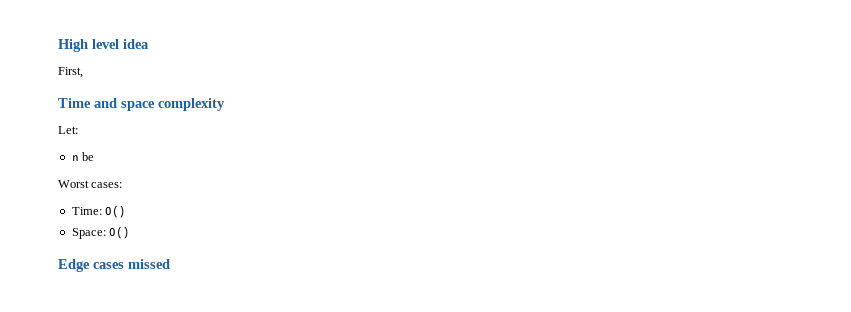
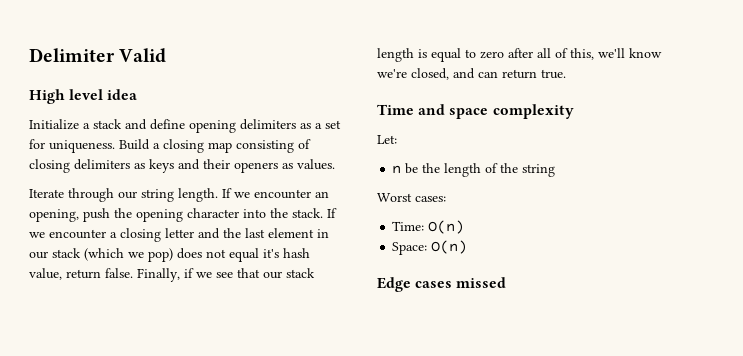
(58, 45) none -> [29,48,167,63] Delimiter Valid //
[58,67,83,78] First, -> [29,119,341,133] [29,139,311,153] [29,159,335,173] [29,188,329,202] [29,208,337,222] [29,228,329,242] [29,248,310,262] [29,268,315,282] [377,48,662,62] [377,68,566,80] Initialize a stack and define opening delimiters as a set for uniqueness. Build a closing map consisting of closing delimiters as keys and their openers as values. // Iterate through our string length. If we encounter an opening, push the opening character into the stack. If we encounter a closing letter and the last element in our stack (which we pop) does not equal it's hash value, return false. Finally, if we see that our stack length is equal to zero after all of this, we'll know we're closed, and can return true.
(95, 156) none -> [422,163,556,177] the length of the string
[105,205,127,218] O() -> [428,220,465,234] O(n)
[109,226,131,239] O() -> [431,240,468,254] O(n)

